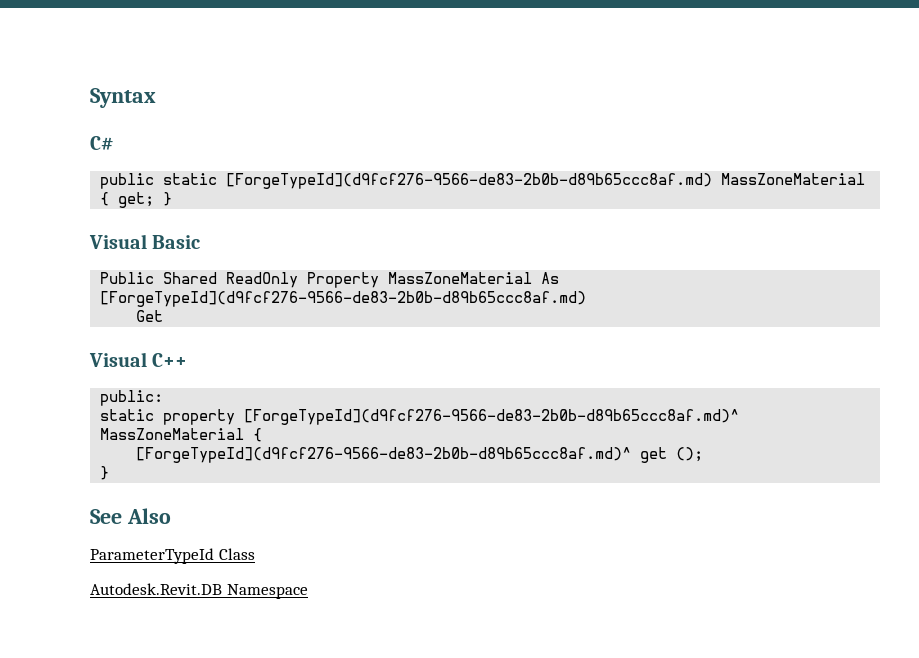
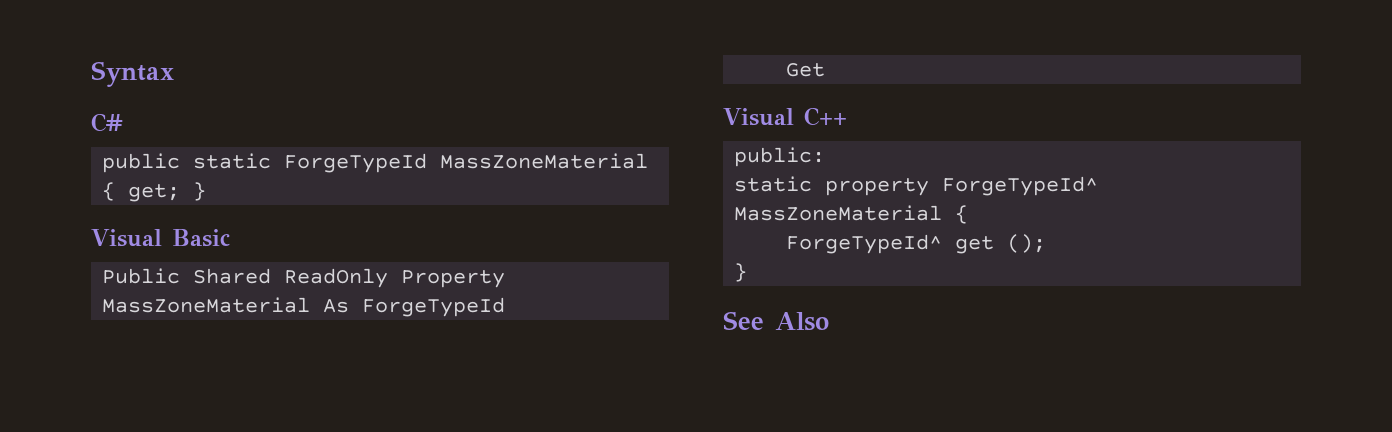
[226,173,713,189] [ForgeTypeId](d9fcf276-9566-de83-2b0b-d89b65ccc8af.md) -> [284,153,428,173] ForgeTypeId
[100,291,587,307] [ForgeTypeId](d9fcf276-9566-de83-2b0b-d89b65ccc8af.md) -> [362,297,506,317] ForgeTypeId
[244,409,740,425] [ForgeTypeId](d9fcf276-9566-de83-2b0b-d89b65ccc8af.md)^ -> [942,176,1099,196] ForgeTypeId^
[136,447,632,463] [ForgeTypeId](d9fcf276-9566-de83-2b0b-d89b65ccc8af.md)^ -> [786,234,943,254] ForgeTypeId^
[90,548,255,564] [90,583,308,599] // ParameterTypeId Class // Autodesk.Revit.DB Namespace -> (829, 321) none

